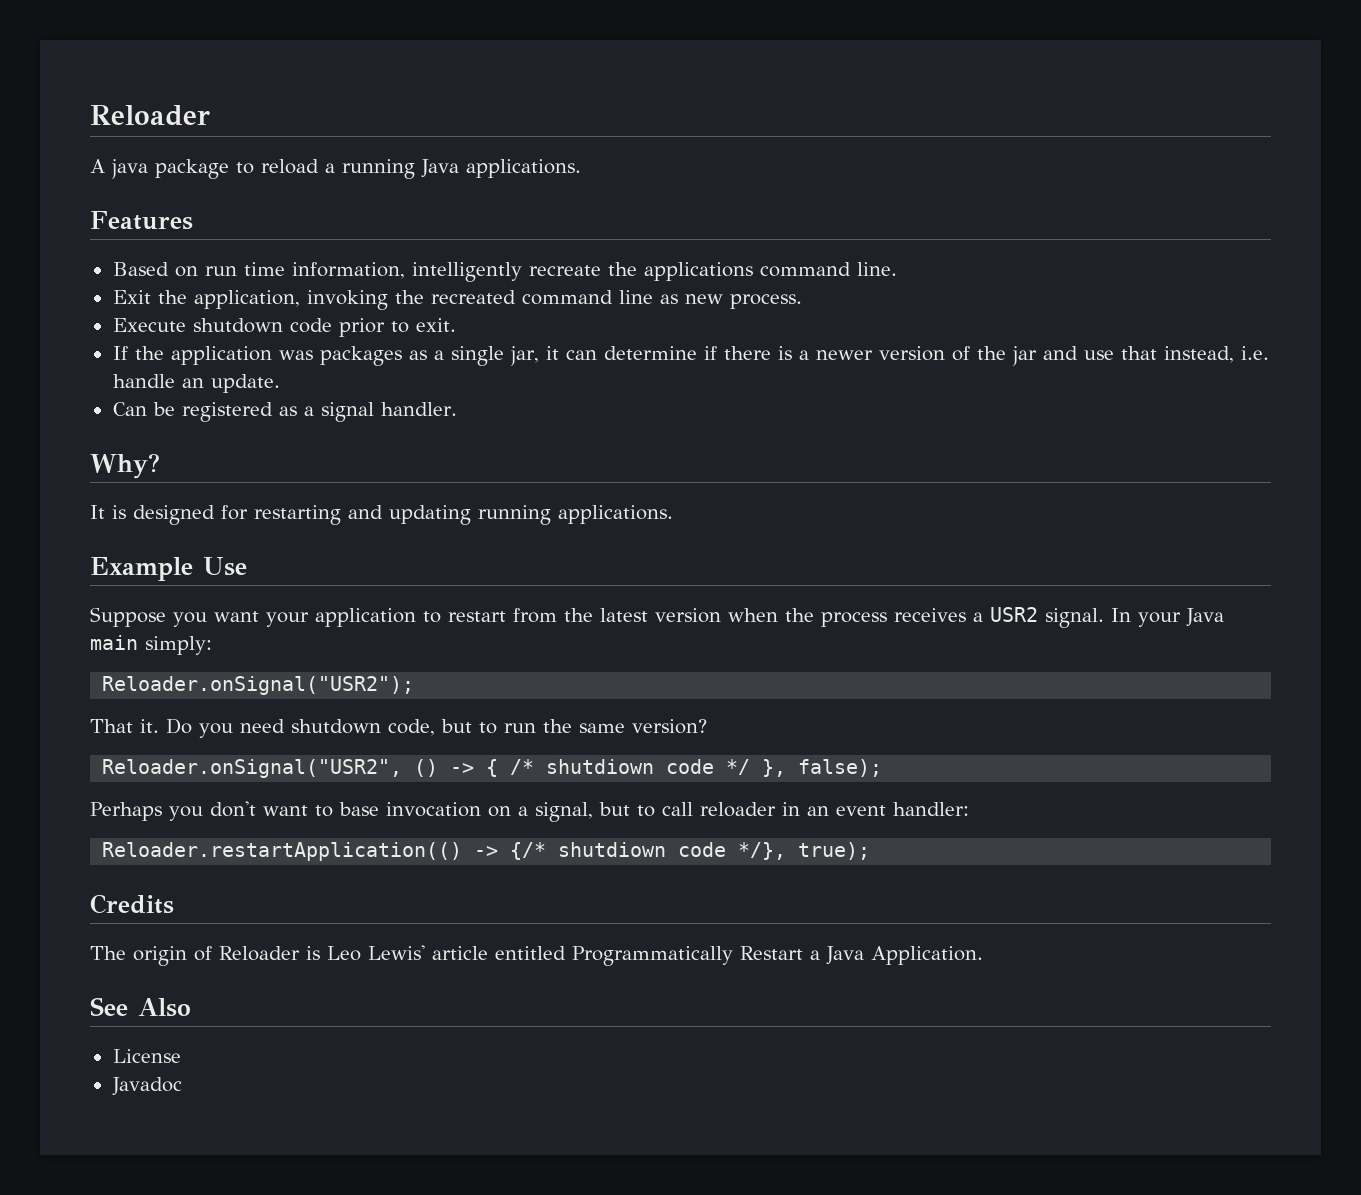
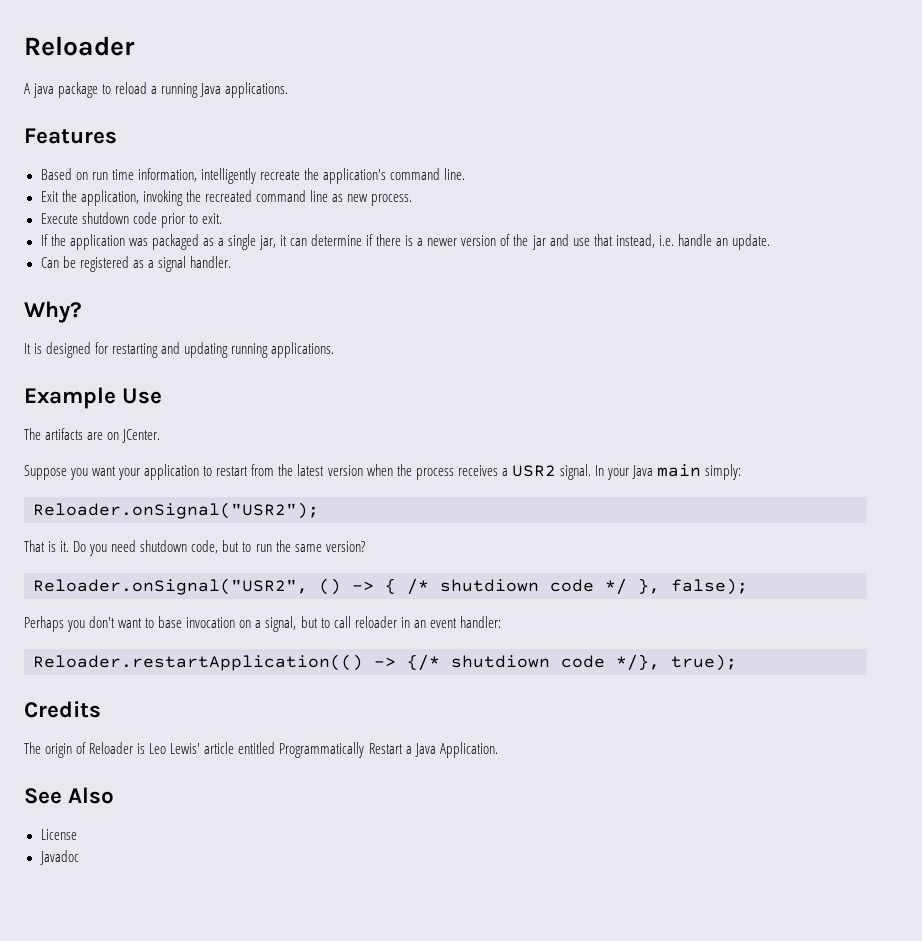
[643,262,753,281] applications -> [322,168,386,184] application's
[319,346,402,366] packages -> [151,234,199,250] packaged
(247, 566) none -> [24,428,161,443] // The artifacts are on JCenter.
(133, 726) none -> [48,541,57,552] is

